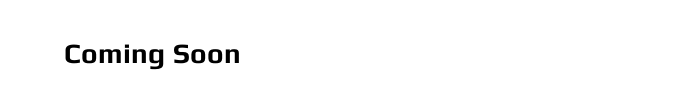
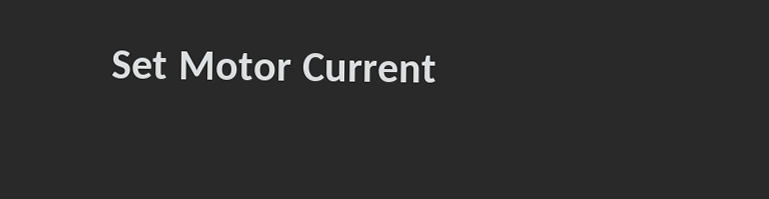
[64,44,241,70] Coming Soon -> [111,50,438,83] Set Motor Current

